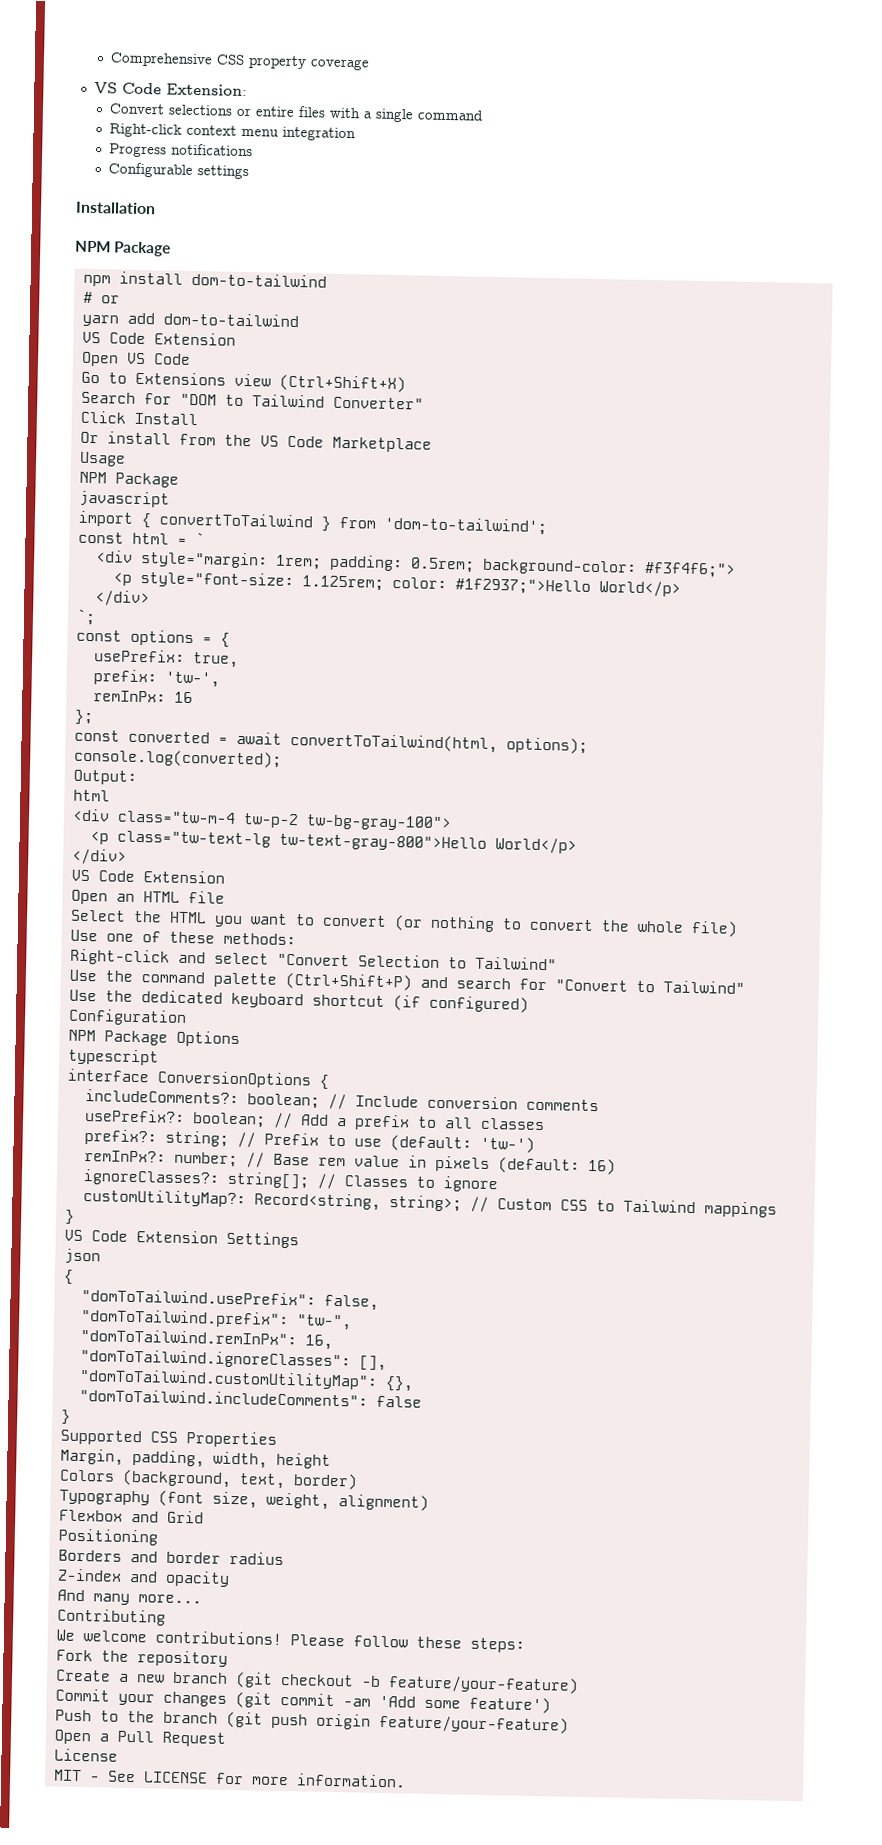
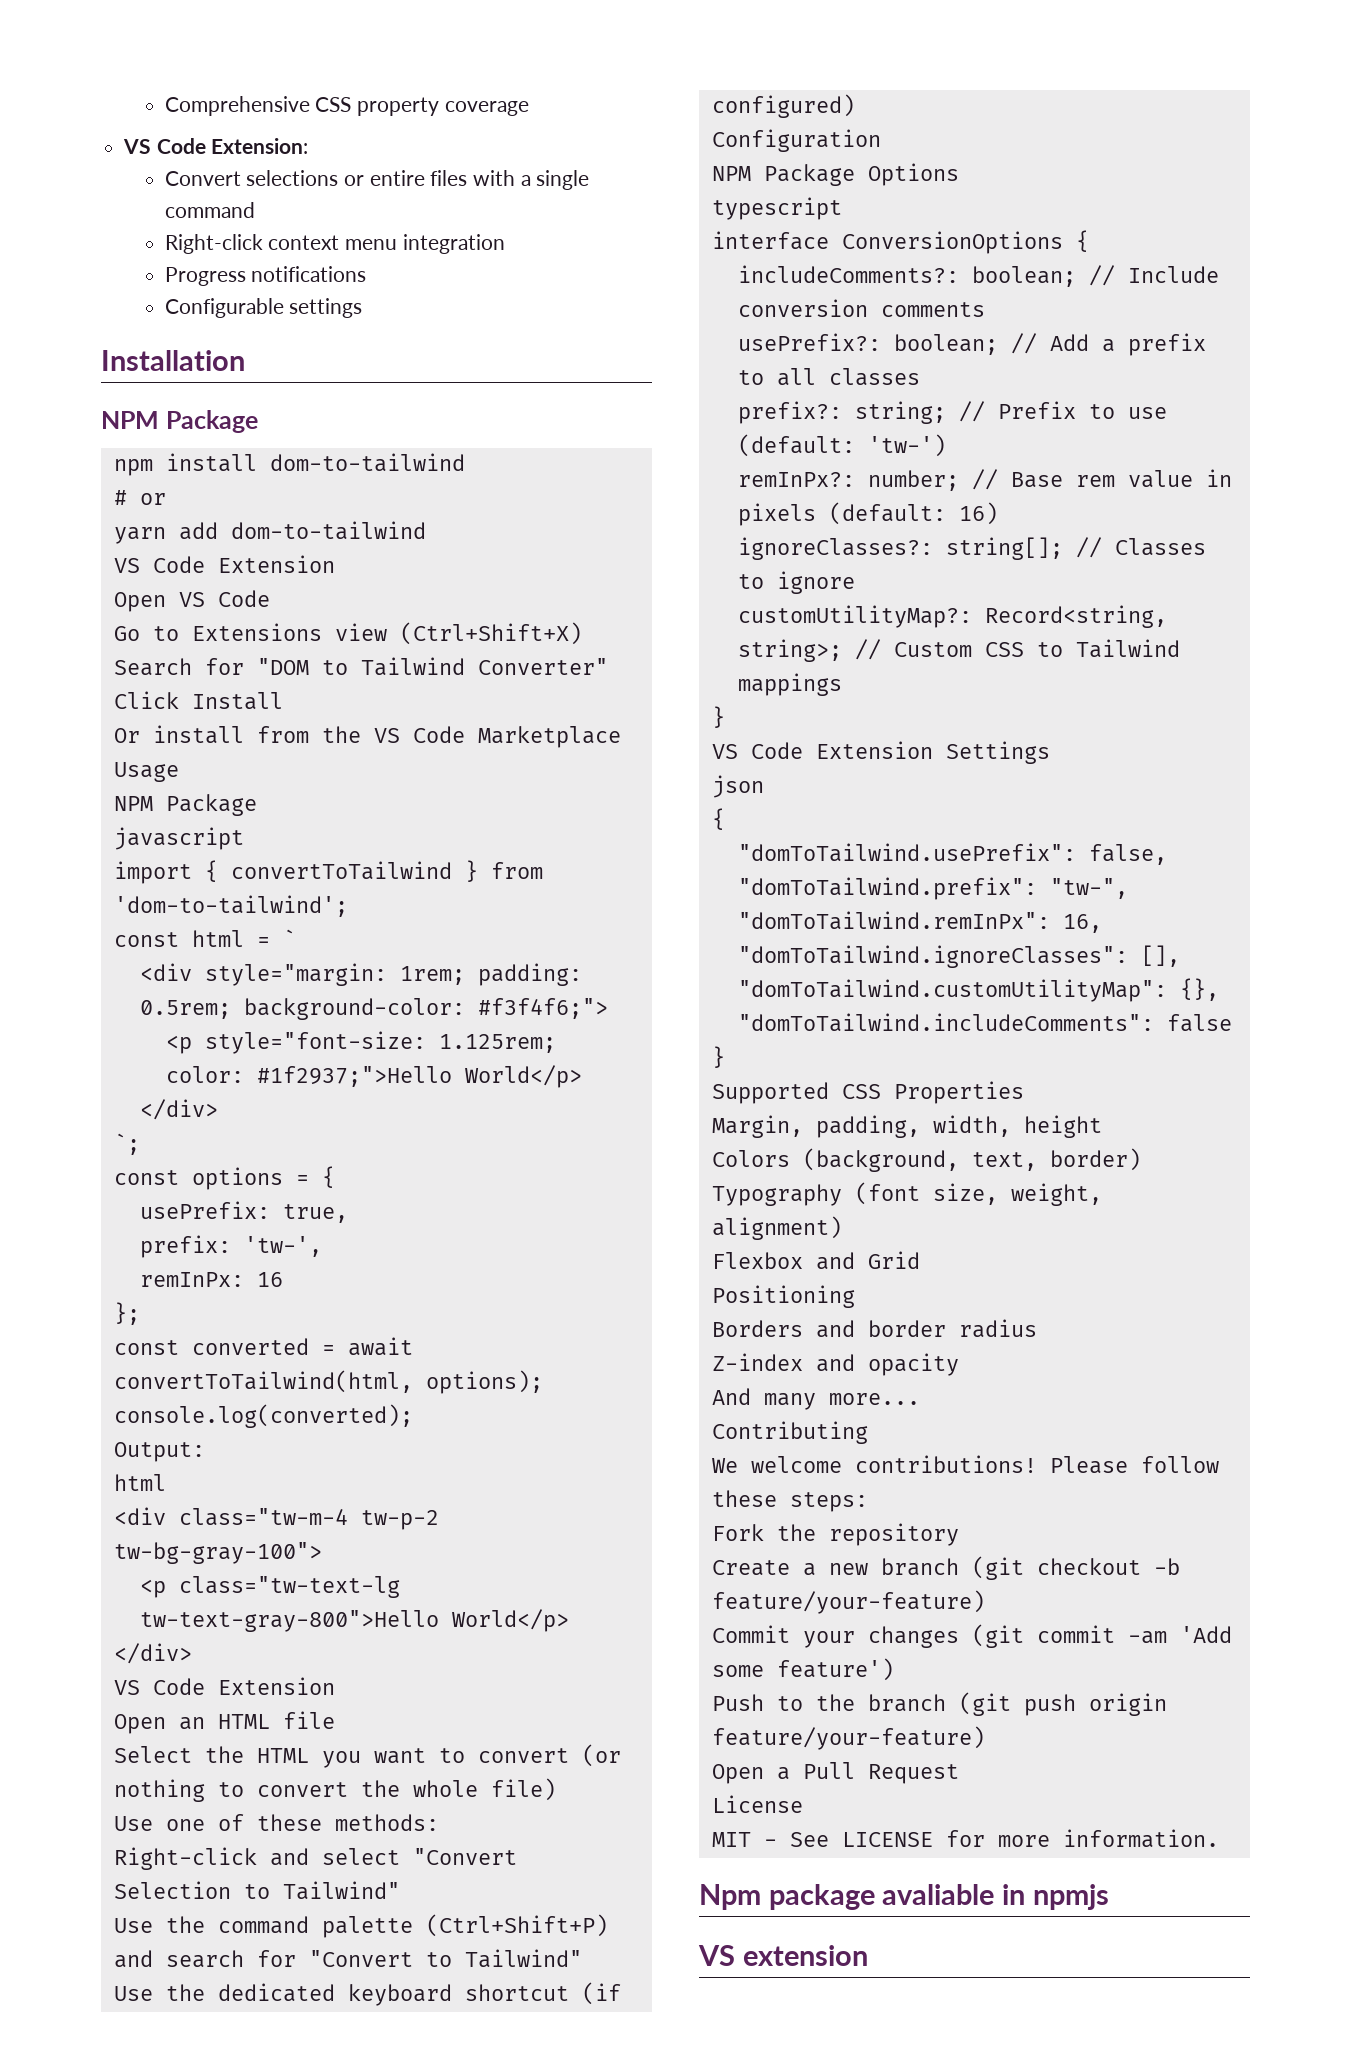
(406, 1780) none -> [699,1884,1109,1910] [698,1945,868,1966] // Npm package avaliable in npmjs // VS extension

